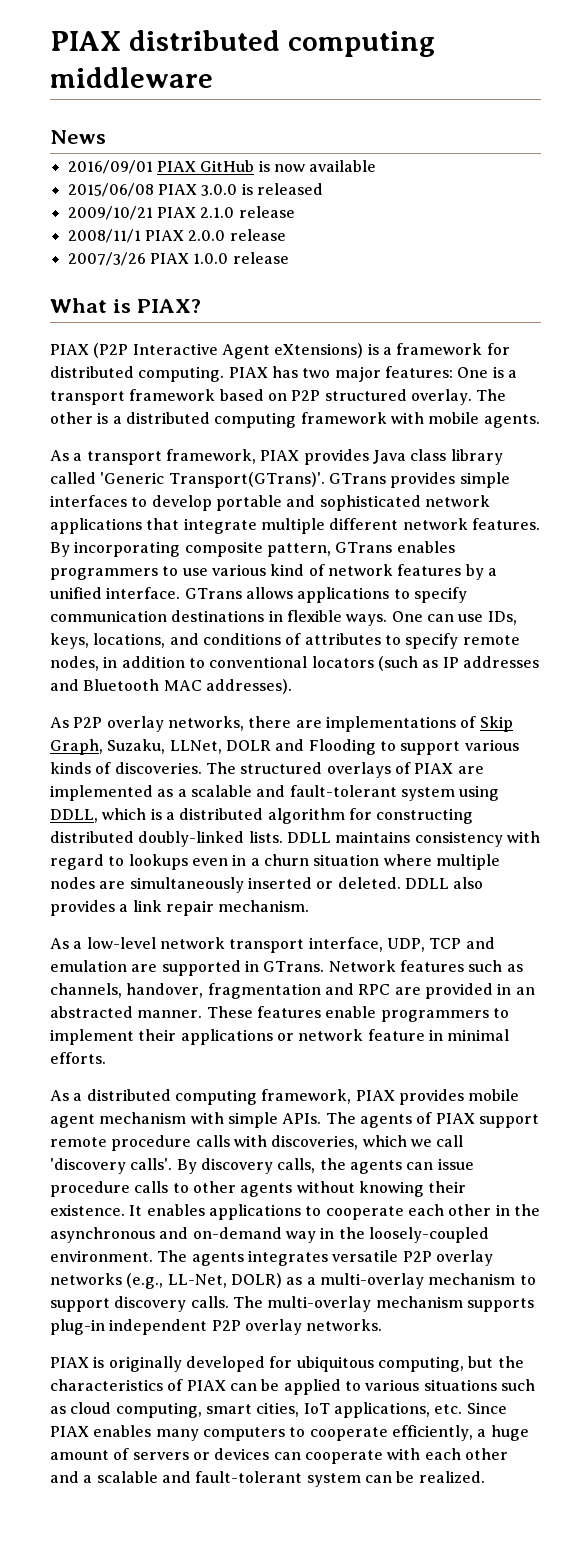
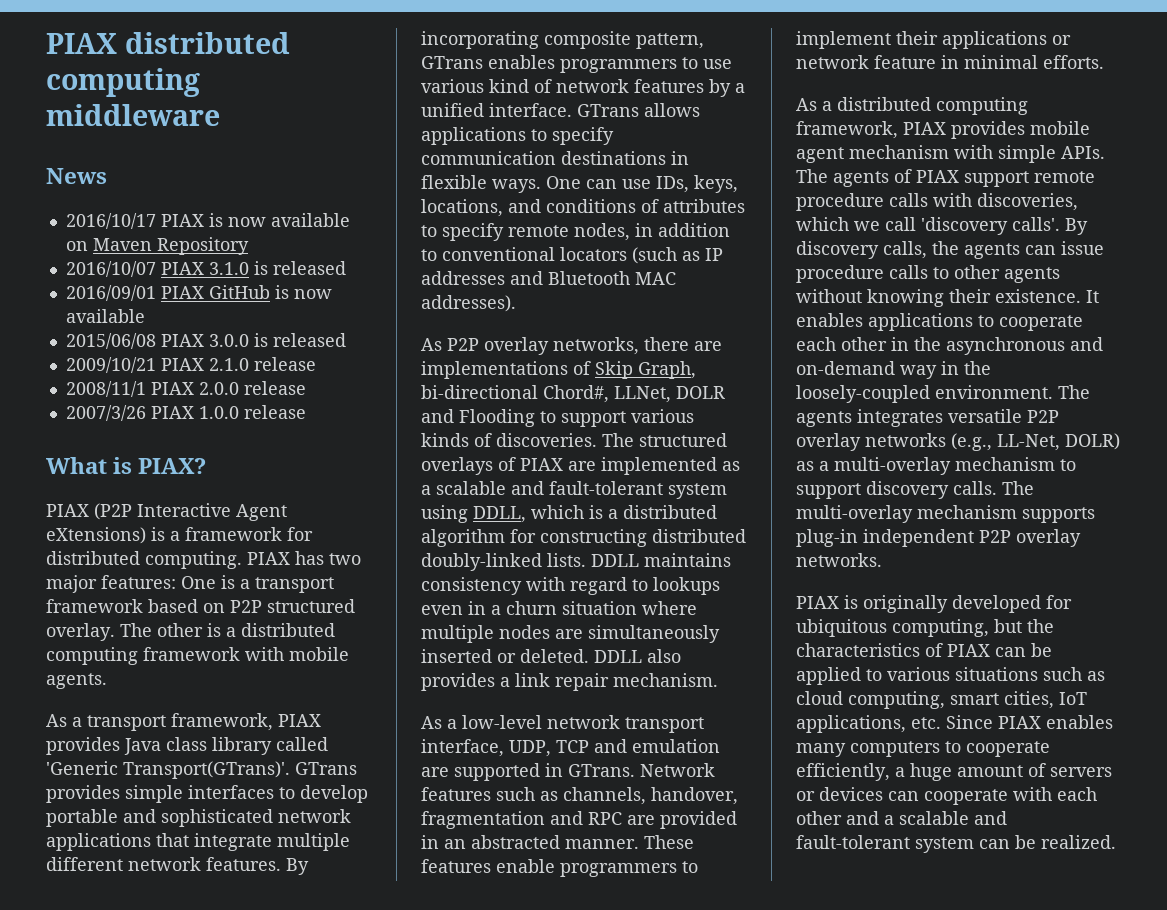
(106, 137) none -> [65,213,350,229] [65,237,249,255] [65,261,346,277] // 2016/10/17 PIAX is now available on Maven Repository // 2016/10/07 PIAX 3.1.0 is released
[107,739,166,754] Suzaku, -> [421,385,609,403] bi-directional Chord#,

